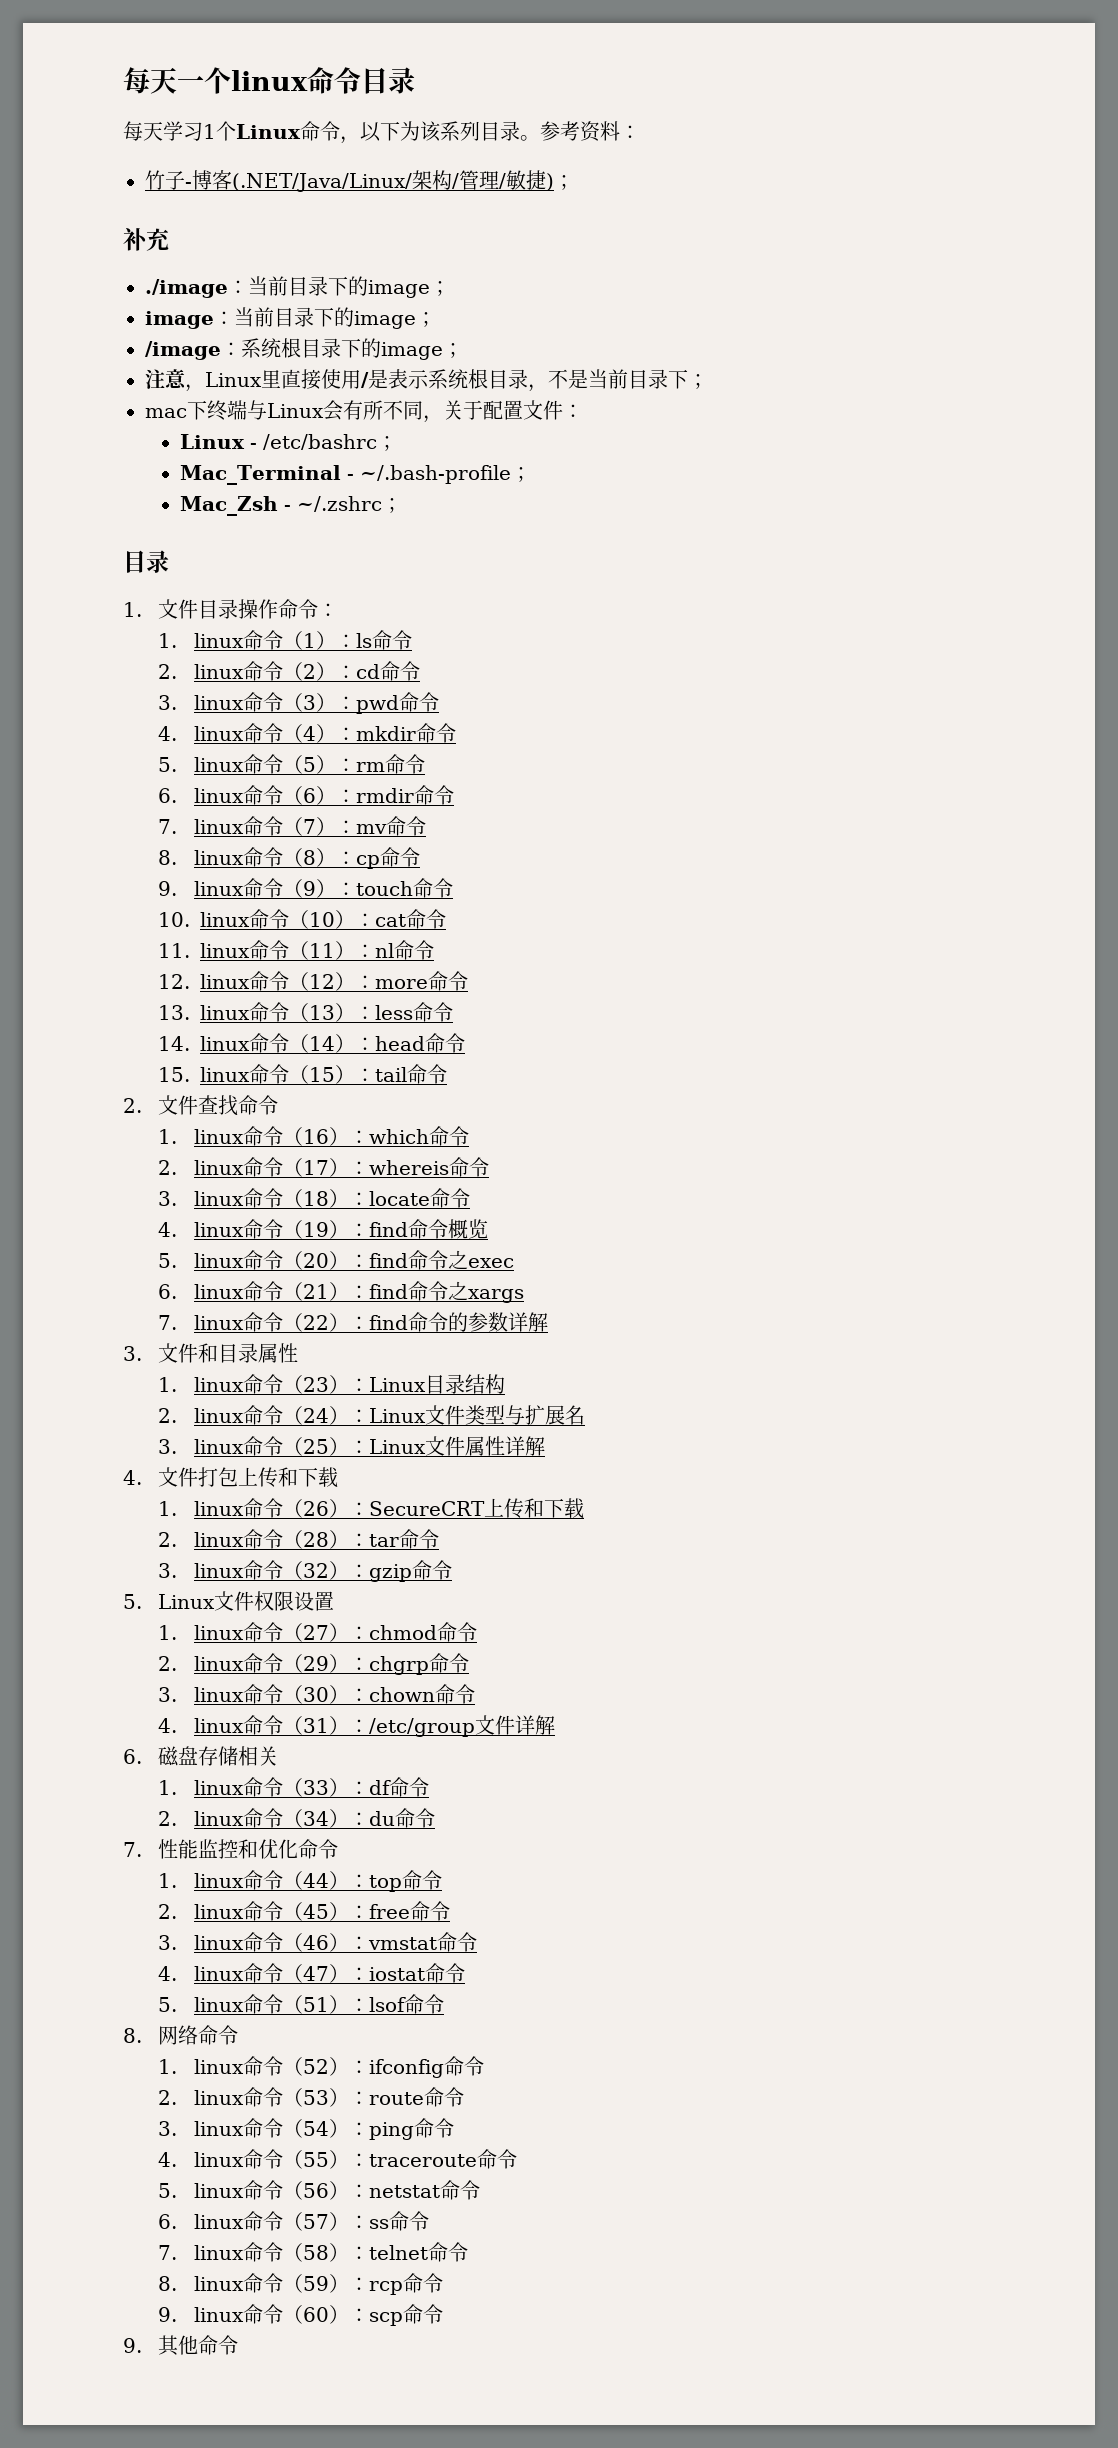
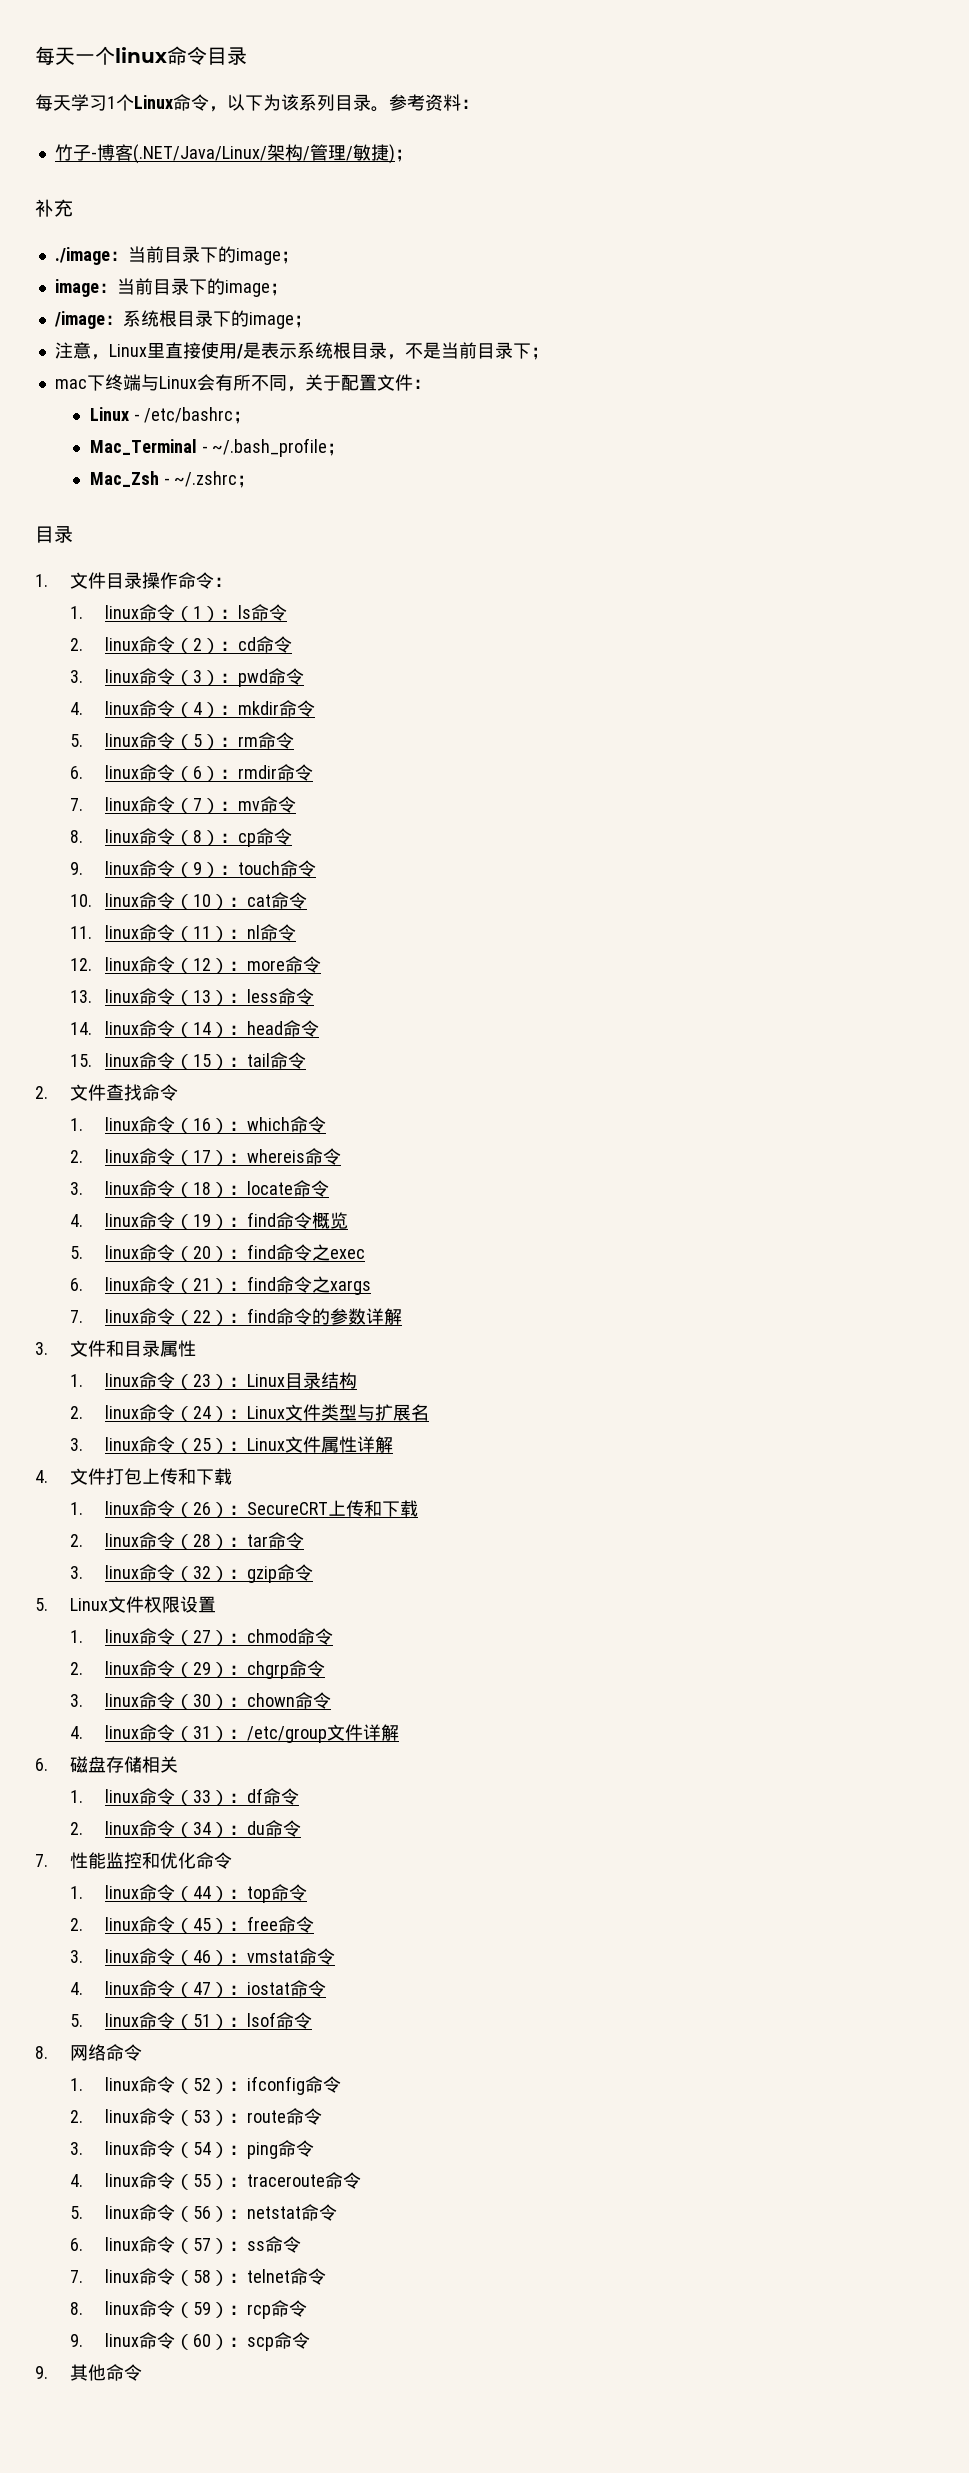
[360,465,512,484] ~/.bash-profile -> [212,438,328,457] ~/.bash_profile

